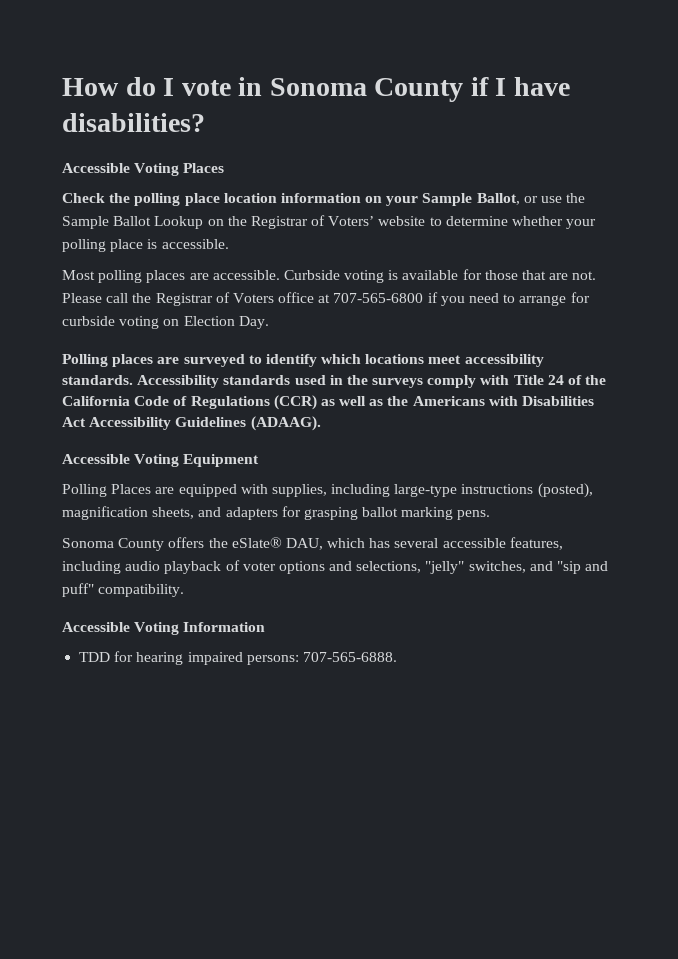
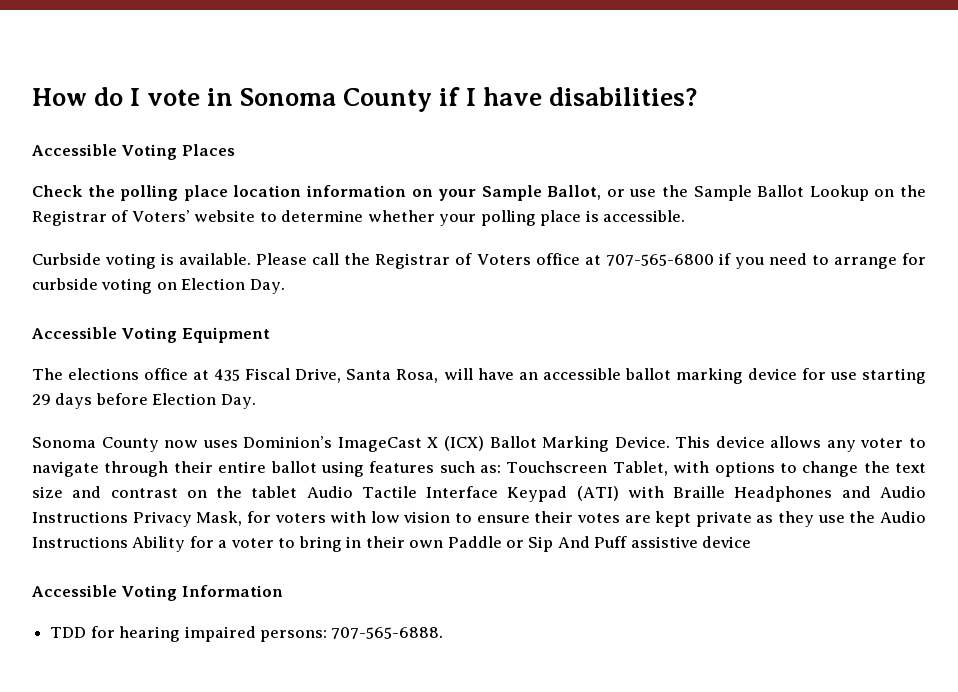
[62,269,597,283] Most polling places are accessible. Curbside voting is available for those that are not. -> [32,253,252,269] Curbside voting is available.
[62,354,544,367] [62,375,607,388] [62,395,595,410] [62,416,321,431] [62,454,260,467] [62,483,593,498] [62,506,491,520] [62,537,563,551] [62,560,609,574] [62,583,185,597] Polling places are surveyed to identify which locations meet accessibility standards. Accessibility standards used in the surveys comply with Title 24 of the California Code of Regulations (CCR) as well as the Americans with Disabilities Act Accessibility Guidelines (ADAAG). // Accessible Voting Equipment // Polling Places are equipped with supplies, including large-type instructions (posted), magnification sheets, and adapters for grasping ballot marking pens. // Sonoma County offers the eSlate® DAU, which has several accessible features, including audio playback of voter options and selections, "jelly" switches, and "sip and puff" compatibility. -> [32,327,270,343] [32,368,926,384] [32,393,256,409] [32,436,926,452] [32,461,926,477] [32,486,926,502] [32,511,927,527] [32,536,752,552] Accessible Voting Equipment // The elections office at 435 Fiscal Drive, Santa Rosa, will have an accessible ballot marking device for use starting 29 days before Election Day. // Sonoma County now uses Dominion’s ImageCast X (ICX) Ballot Marking Device. This device allows any voter to navigate through their entire ballot using features such as: Touchscreen Tablet, with options to change the text size and contrast on the tablet Audio Tactile Interface Keypad (ATI) with Braille Headphones and Audio Instructions Privacy Mask, for voters with low vision to ensure their votes are kept private as they use the Audio Instructions Ability for a voter to bring in their own Paddle or Sip And Puff assistive device

